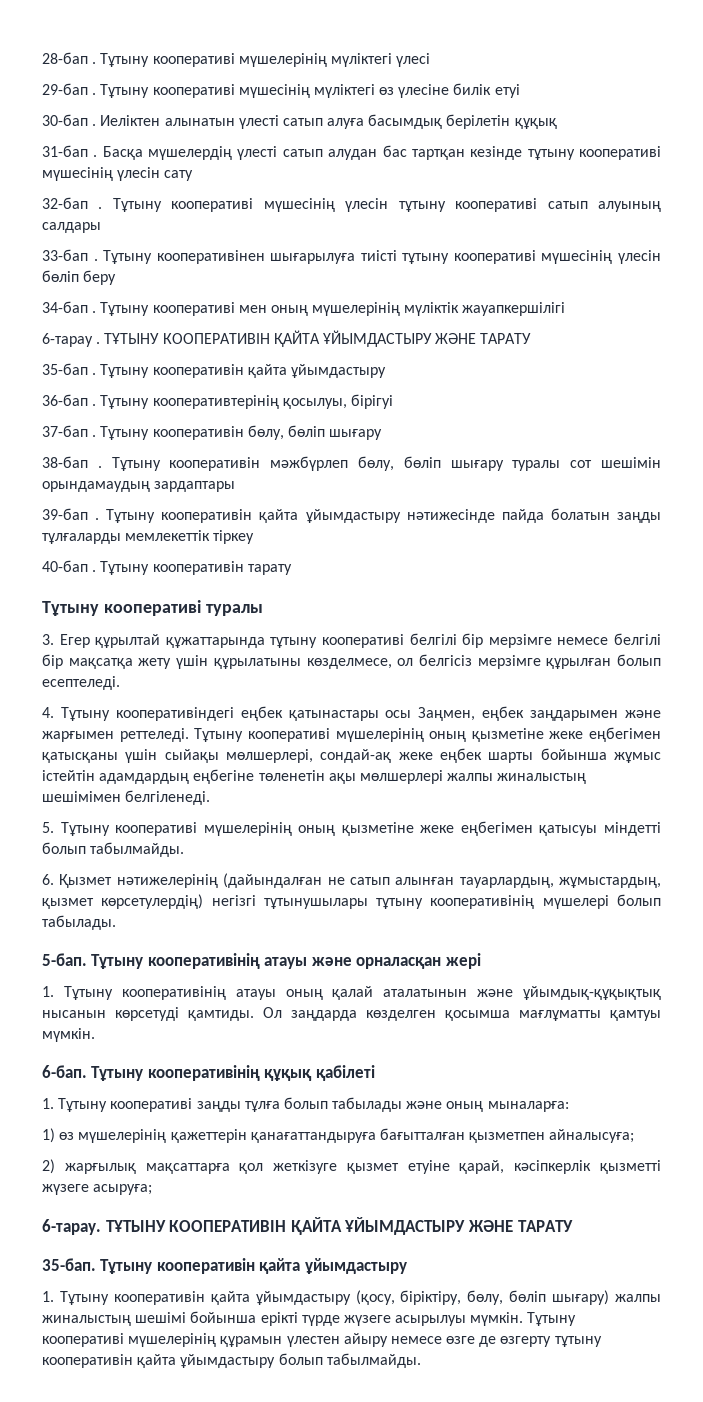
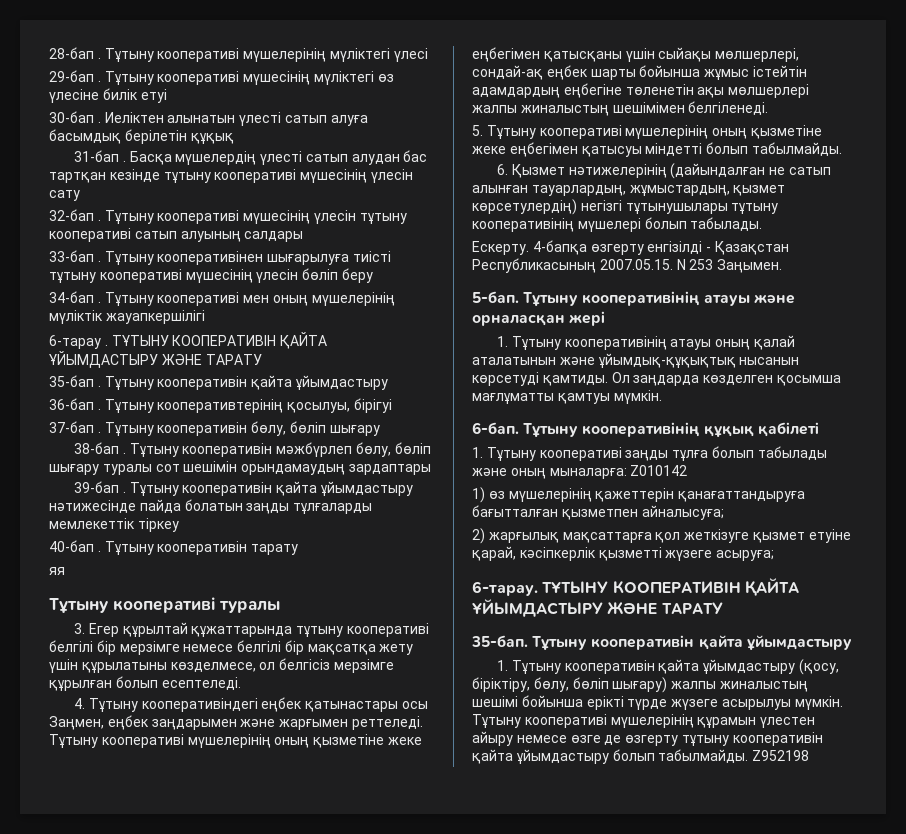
(292, 569) none -> [49,567,65,575] // яя
[398,752,433,760] жеке -> (543, 72) none
(116, 922) none -> [472,240,789,255] [472,258,783,273] // Ескерту. 4-бапқа өзгерту енгізілді - Қазақстан Республикасының 2007.05.15. N 253 Заңымен.
(569, 1106) none -> [630,465,688,476] Z010142
(421, 1360) none -> [752,750,810,761] Z952198

